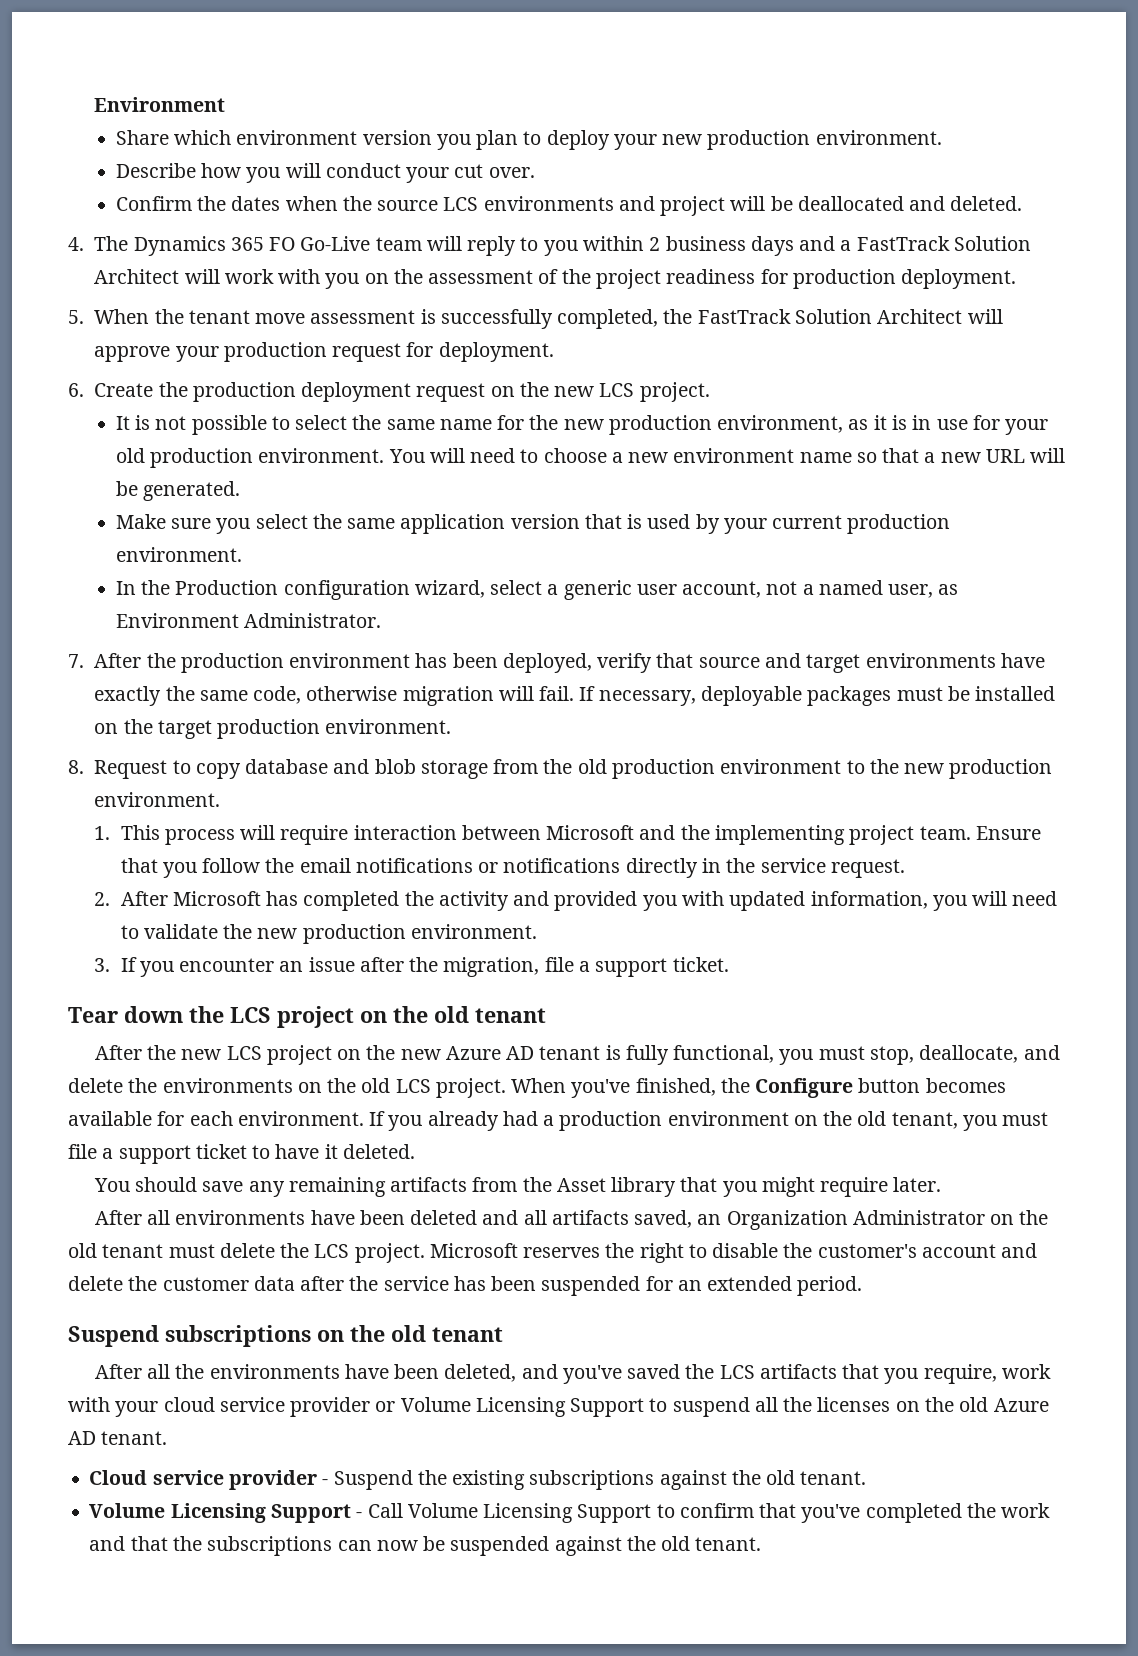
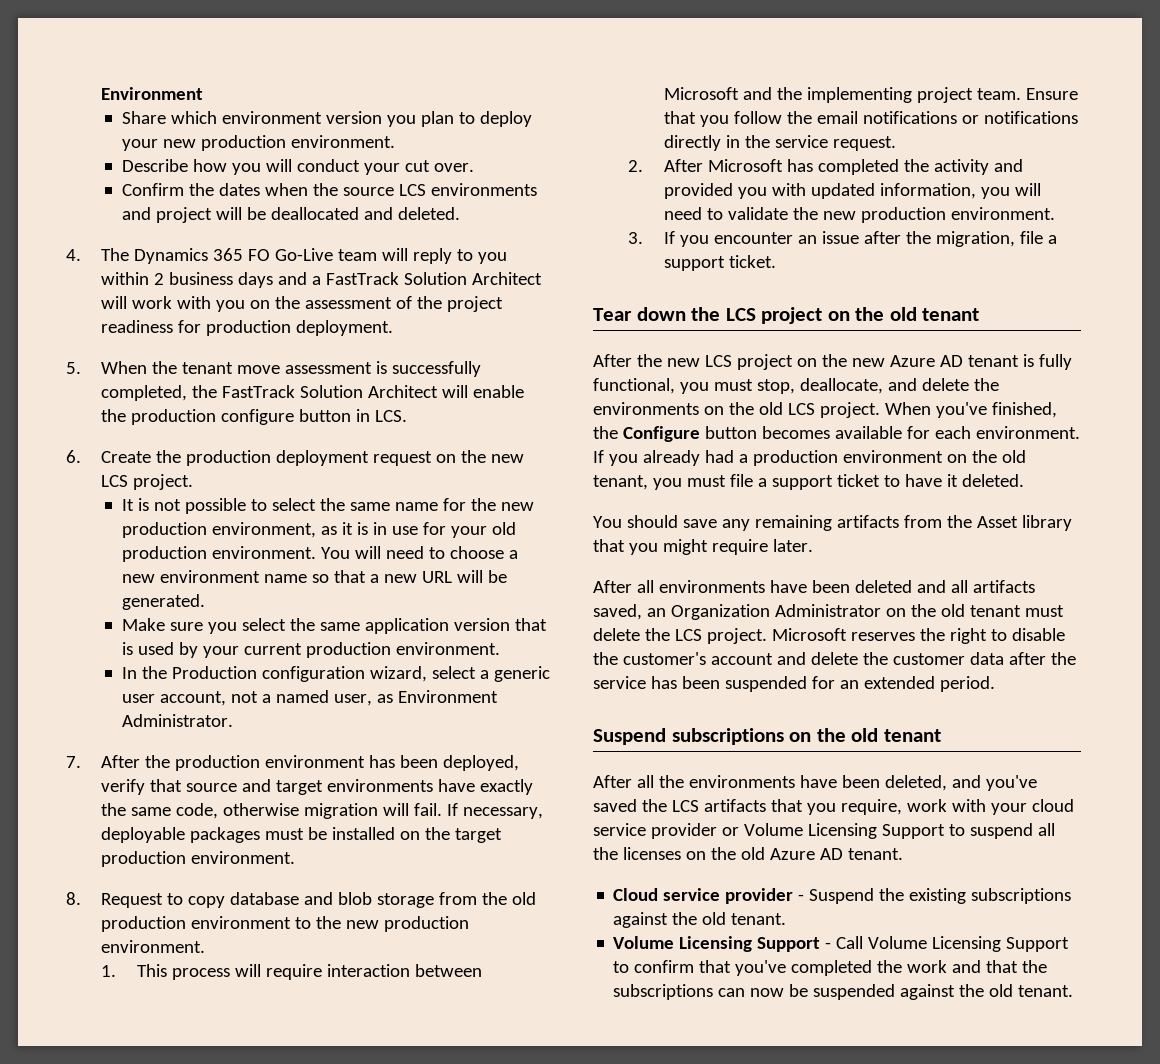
[94,342,554,362] approve your production request for deployment. -> [473,385,525,398] [101,409,408,425] enable the production configure button in LCS.

